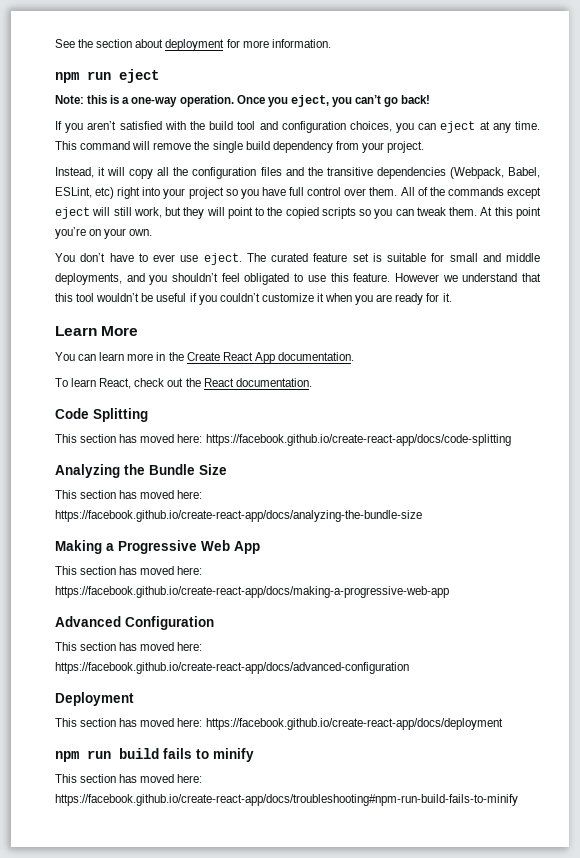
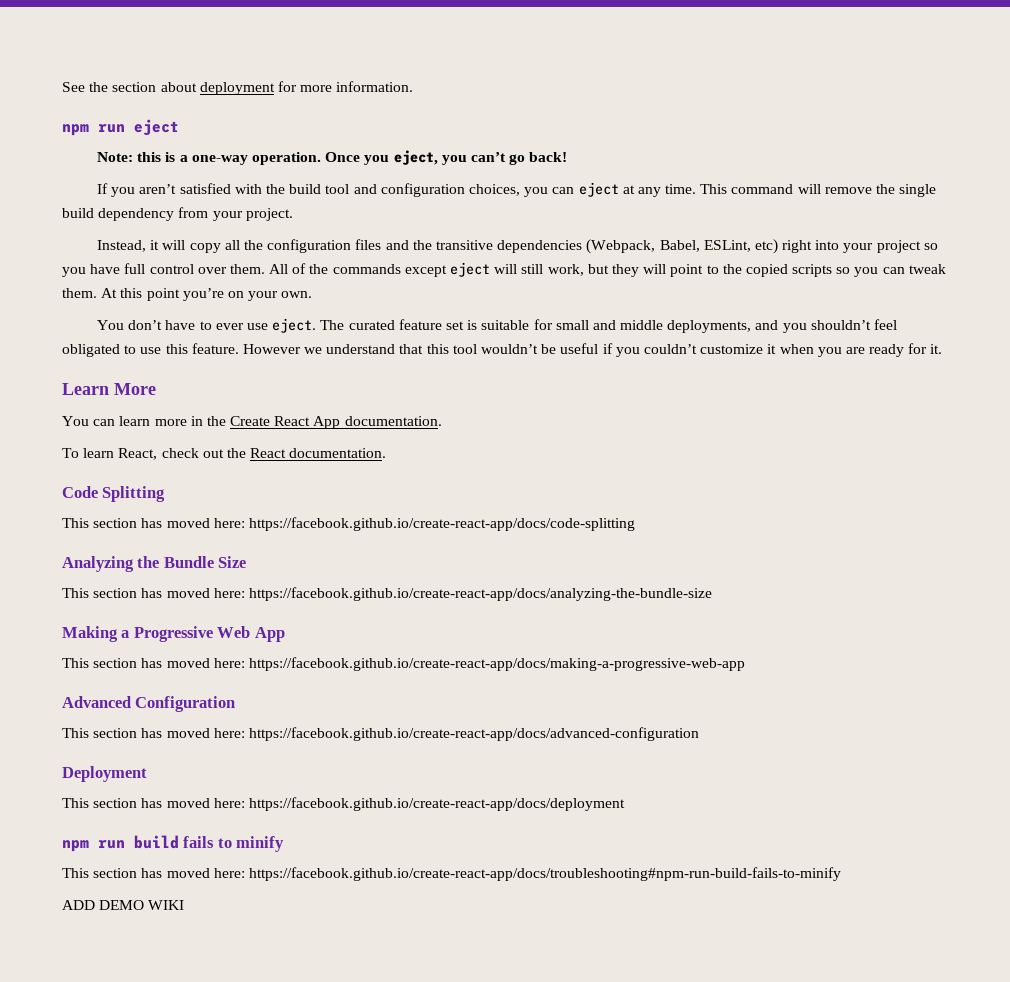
(518, 800) none -> [62,900,185,910] // ADD DEMO WIKI

